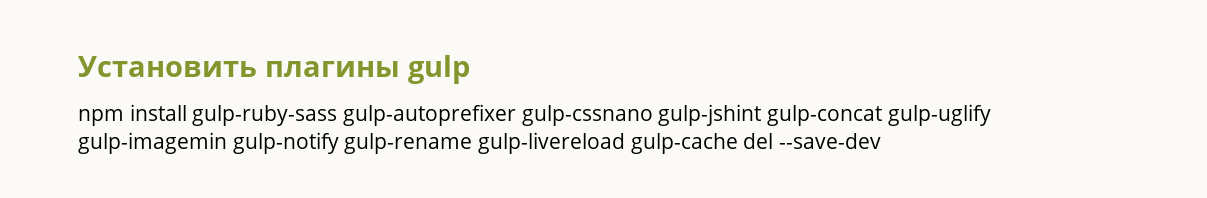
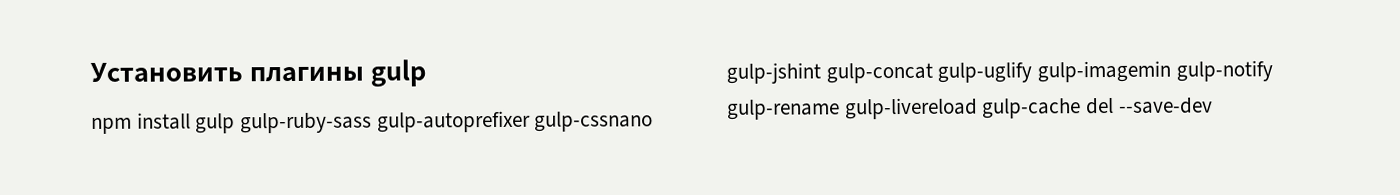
(187, 112) none -> [195,113,236,134] gulp

